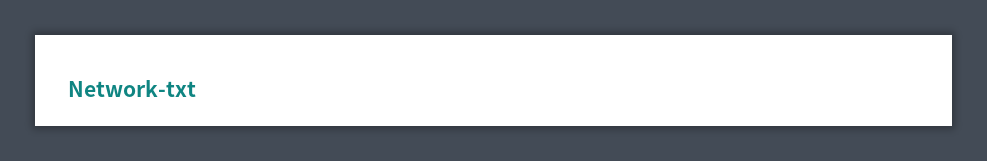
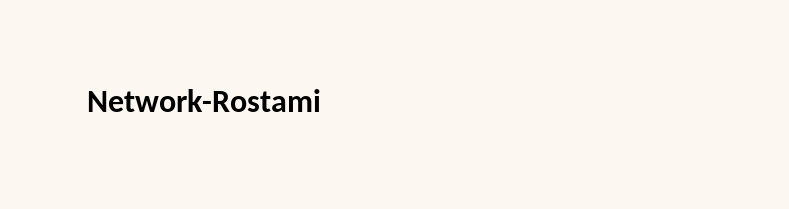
[68,80,196,97] Network-txt -> [87,89,321,112] Network-Rostami

